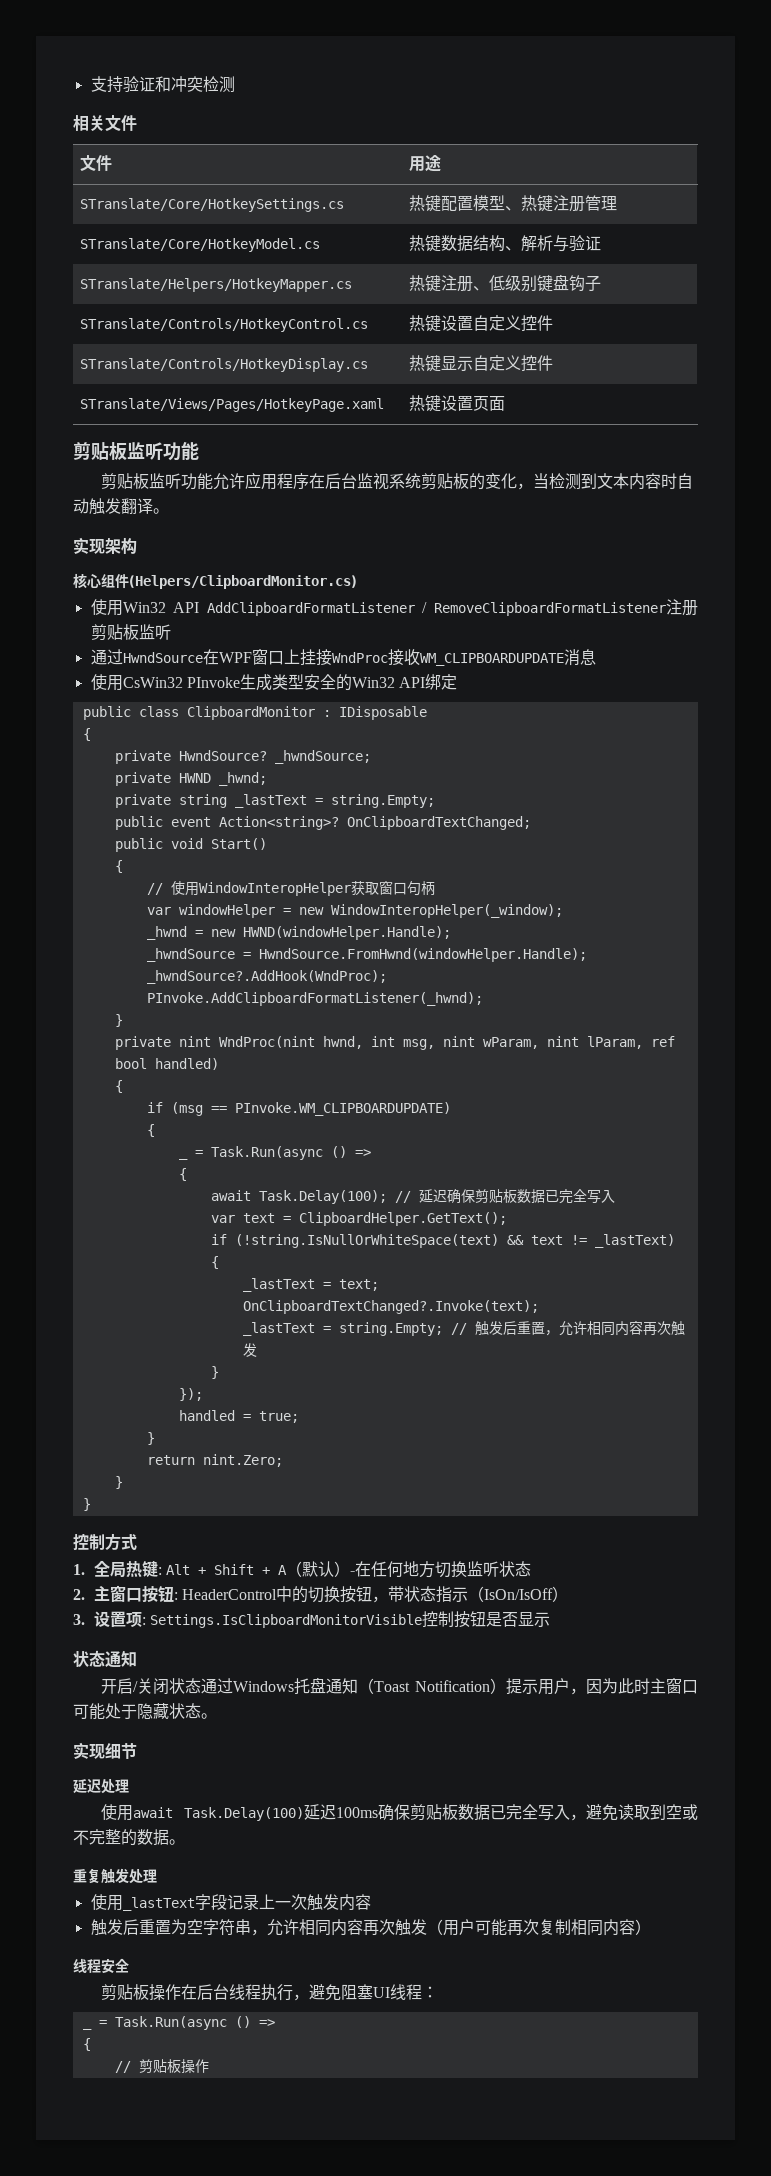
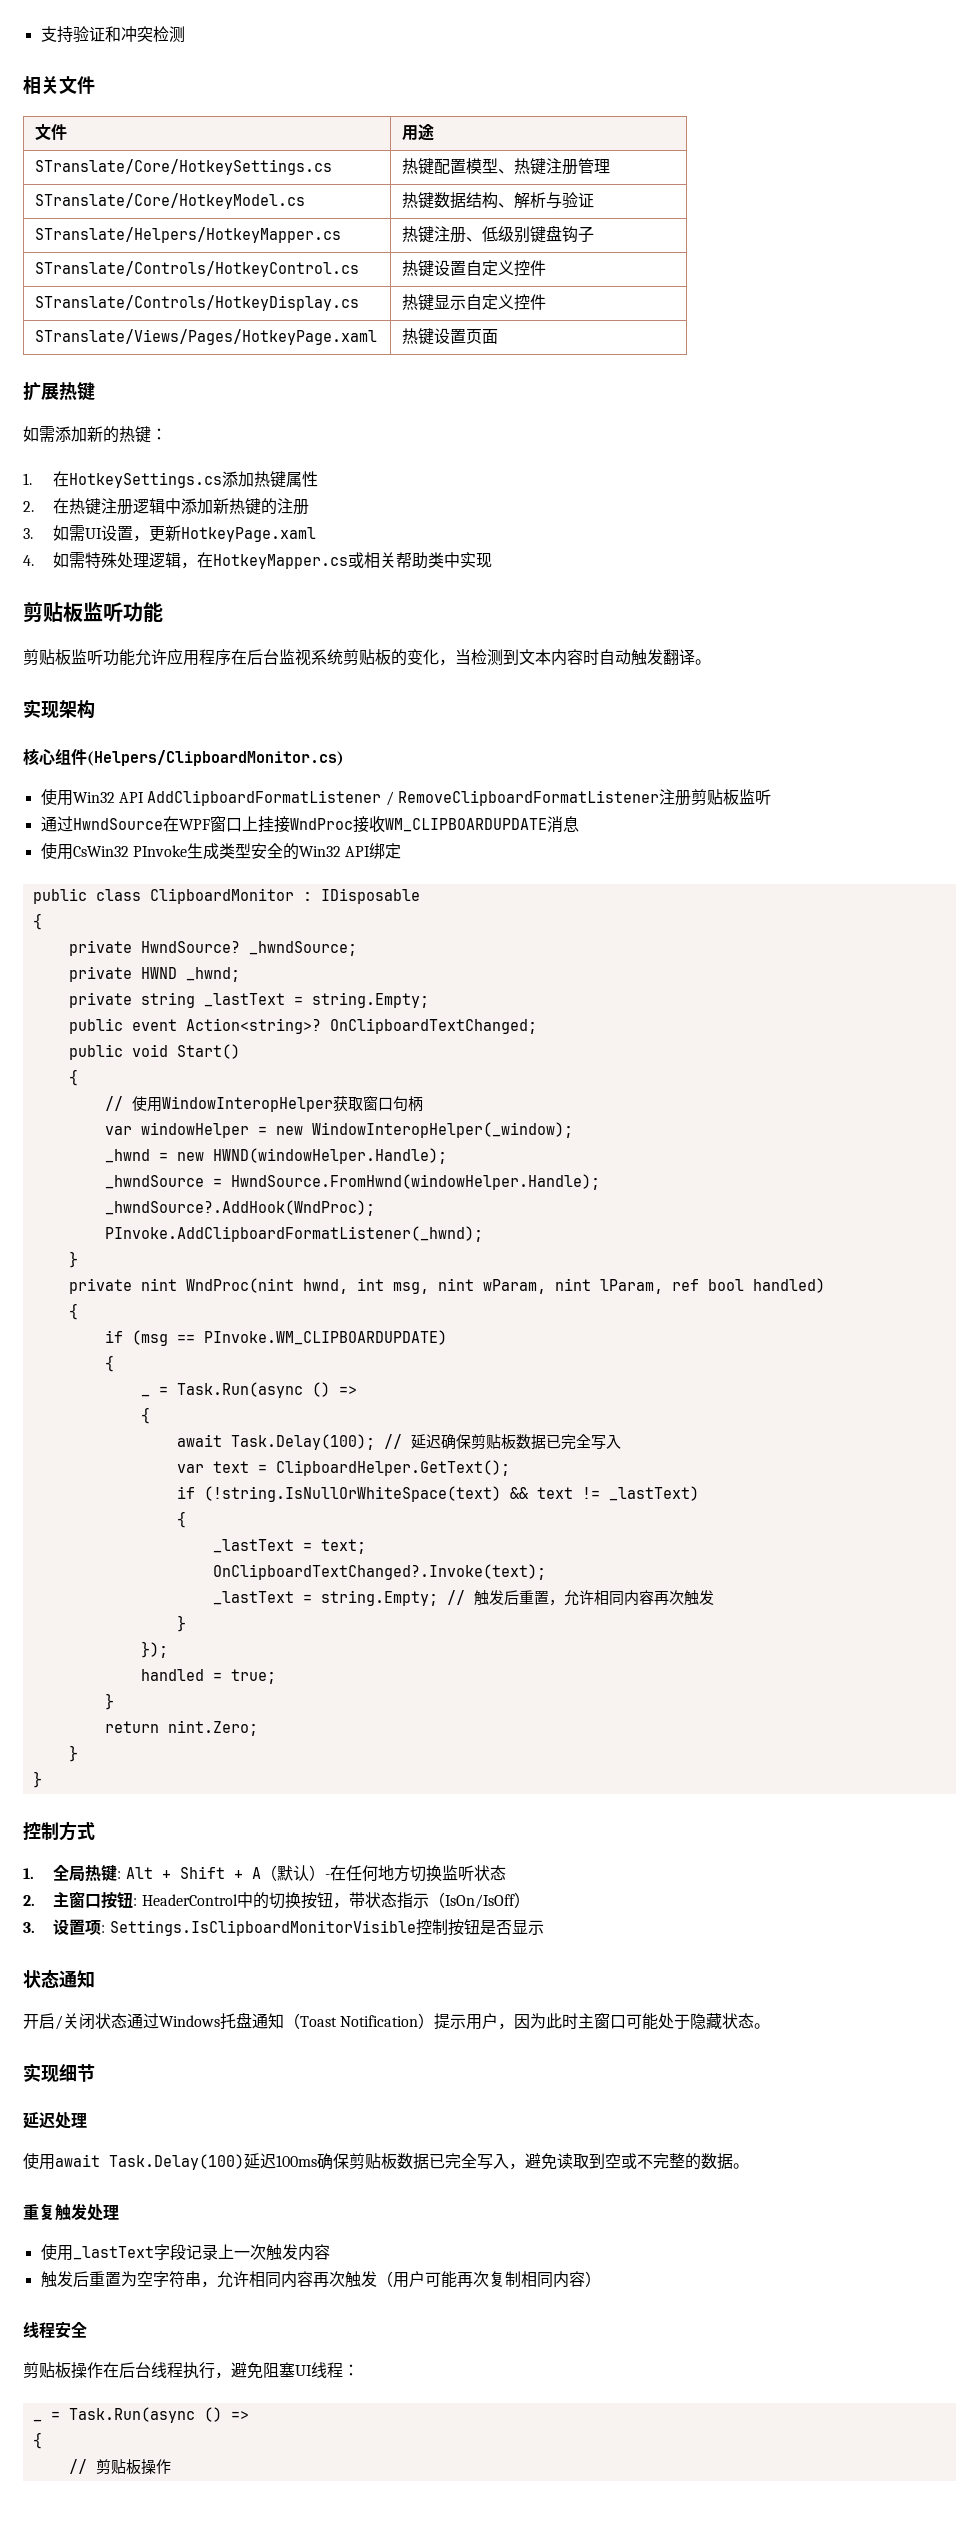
(506, 403) none -> [23,382,95,401] [23,426,167,443] [23,471,319,488] [23,498,310,515] [23,525,317,542] [23,552,493,569] // 扩展热键 // 如需添加新的热键： // 1.在HotkeySettings.cs添加热键属性 // 2.在热键注册逻辑中添加新热键的注册 // 3.如需UI设置，更新HotkeyPage.xaml // 4.如需特殊处理逻辑，在HotkeyMapper.cs或相关帮助类中实现

